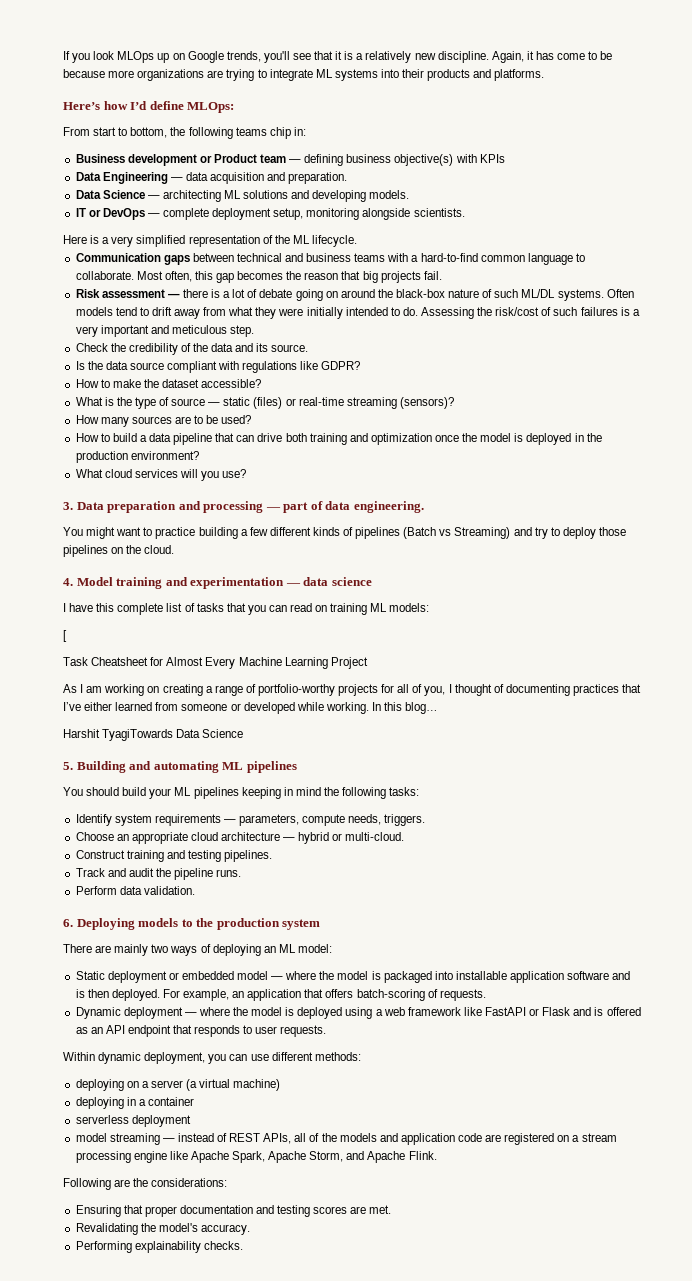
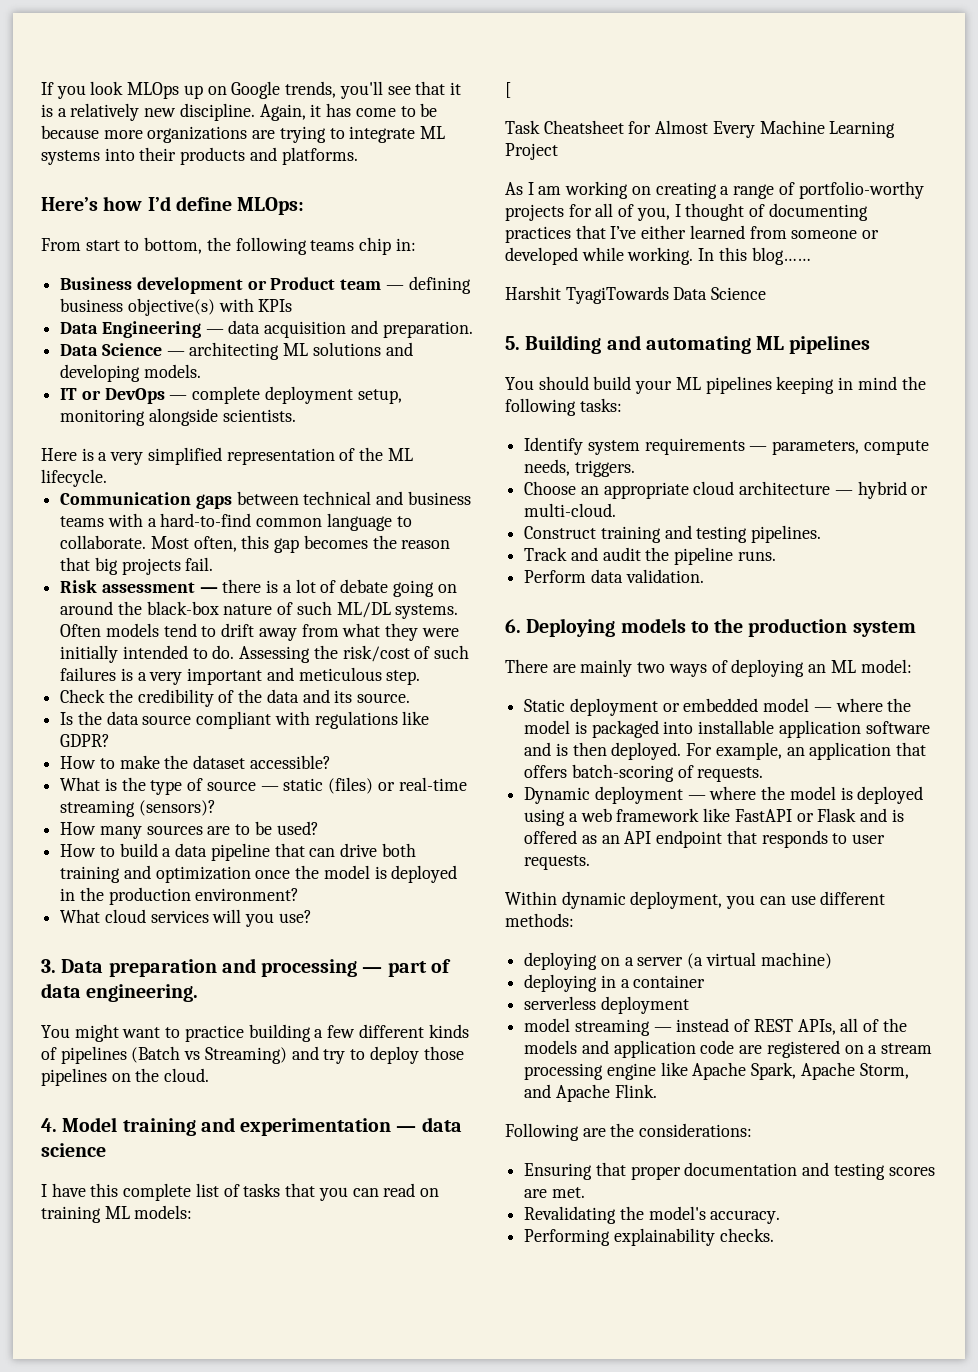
[405,702,439,714] blog… -> [751,247,811,265] blog……

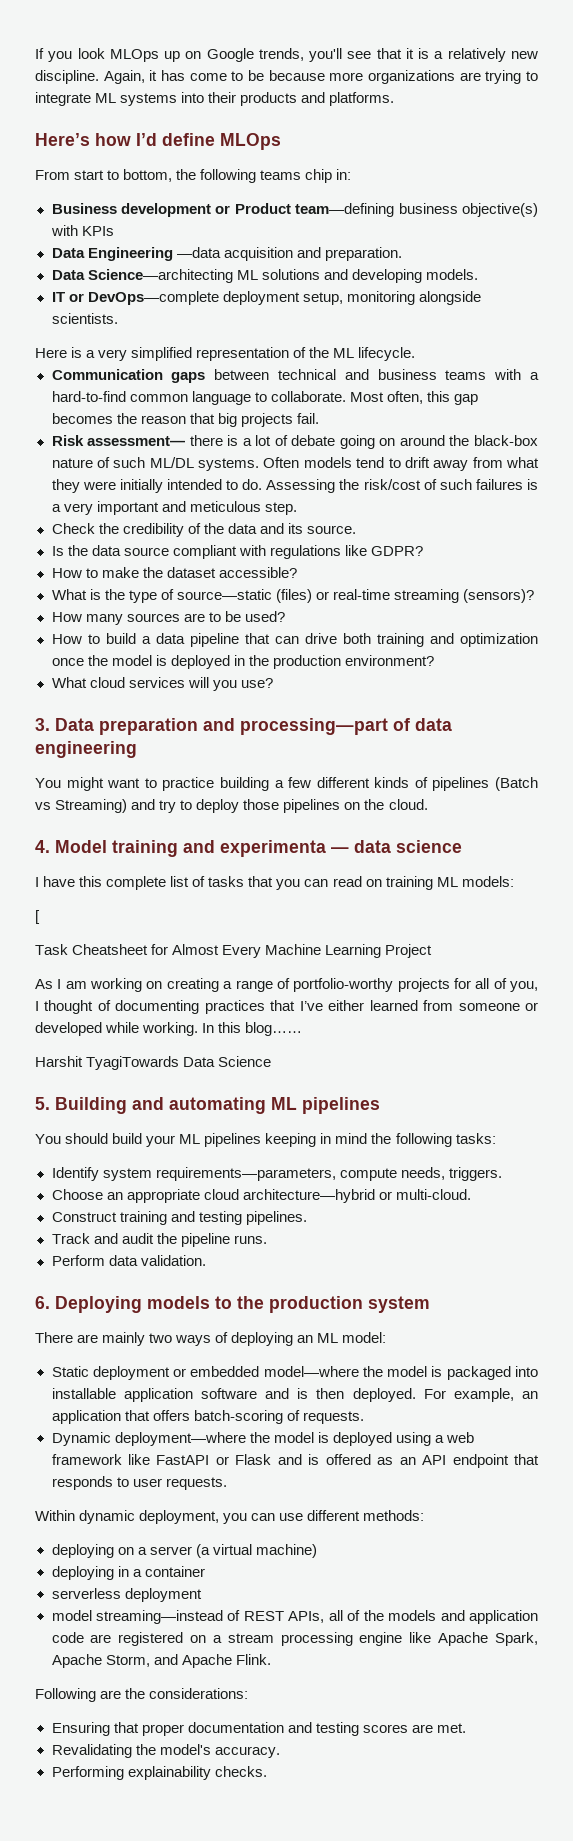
[237,197,305,215] MLOps: -> [220,133,281,150] MLOps
[340,276,471,294] team — defining -> [295,203,395,217] team—defining
[205,320,261,334] — data -> [176,247,221,258] —data
[101,342,280,360] Science — architecting -> [87,269,233,283] Science—architecting
[104,386,261,404] DevOps — complete -> [87,291,219,305] DevOps—complete
[101,582,218,593] assessment — -> [87,436,186,446] assessment—
[206,778,324,791] source — static -> [176,589,272,600] source—static
[261,959,427,977] processing — part -> [240,718,388,735] processing—part
[86,984,199,1002] engineering. -> [35,741,137,758] engineering
[240,1118,392,1136] experimentation -> [220,840,326,857] experimenta
[644,438,860,455] requirements — parameters, -> [155,1167,336,1181] requirements—parameters,
[739,481,907,499] architecture — hybrid -> [242,1189,375,1203] architecture—hybrid
[763,698,883,712] model — where -> [263,1366,359,1377] model—where
[594,786,757,804] deployment — where -> [114,1432,246,1446] deployment—where
[574,1018,730,1036] streaming — instead -> [95,1610,223,1624] streaming—instead

